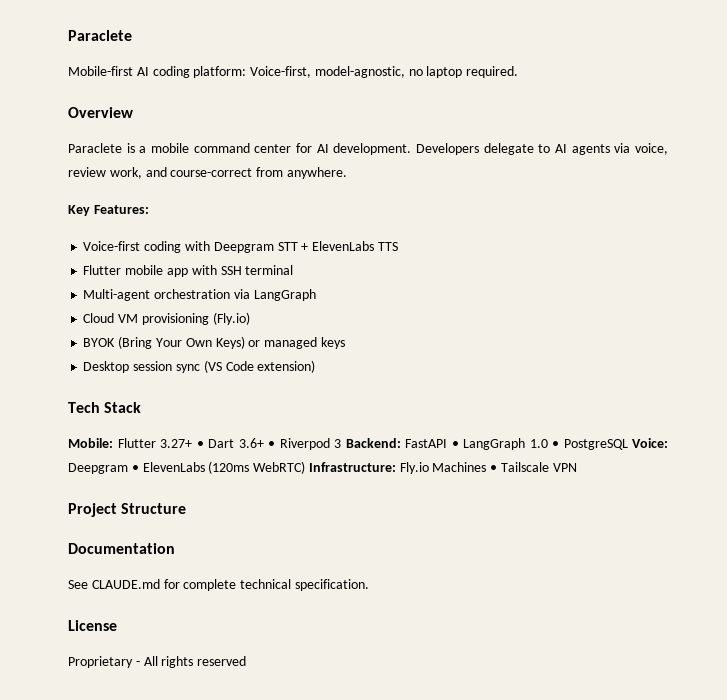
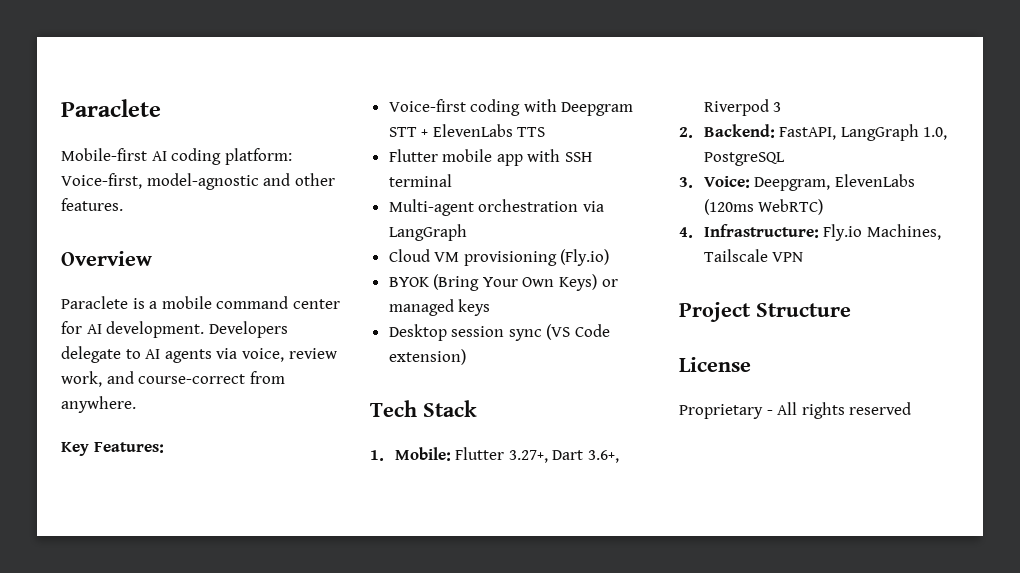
[314,66,519,78] model-agnostic, no laptop required. -> [146,173,335,190] [61,198,123,211] model-agnostic and other features.
(142, 407) none -> [370,450,384,461] 1.
[160,438,668,450] [68,463,139,474] 3.27+ • Dart 3.6+ • Riverpod 3 Backend: FastAPI • LangGraph 1.0 • PostgreSQL Voice: Deepgram • -> [508,450,619,463] [703,99,782,116] [679,124,948,141] [703,152,785,166] [679,176,831,191] 3.27+, Dart 3.6+, Riverpod 3 // 2. Backend: FastAPI, LangGraph 1.0, PostgreSQL // 3. Voice: Deepgram,
(306, 467) none -> [679,227,693,238] // 4.
[432,462,498,472] Machines • -> [866,224,941,240] Machines,
[68,543,175,554] [68,579,369,591] // Documentation // See CLAUDE.md for complete technical specification. -> (851, 310) none

